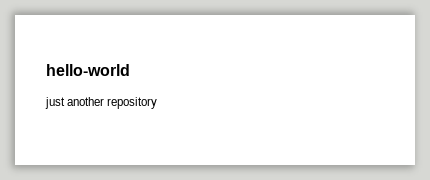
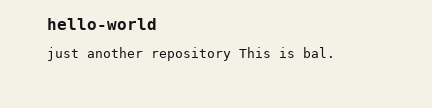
(158, 103) none -> [239,47,335,58] This is bal.

